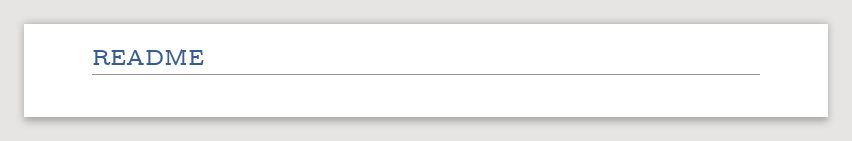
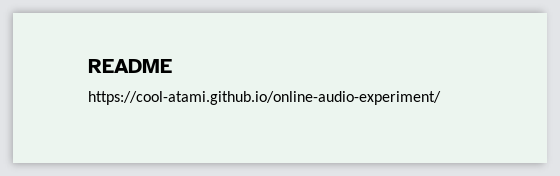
(204, 56) none -> [88,91,441,105] // https://cool-atami.github.io/online-audio-experiment/

